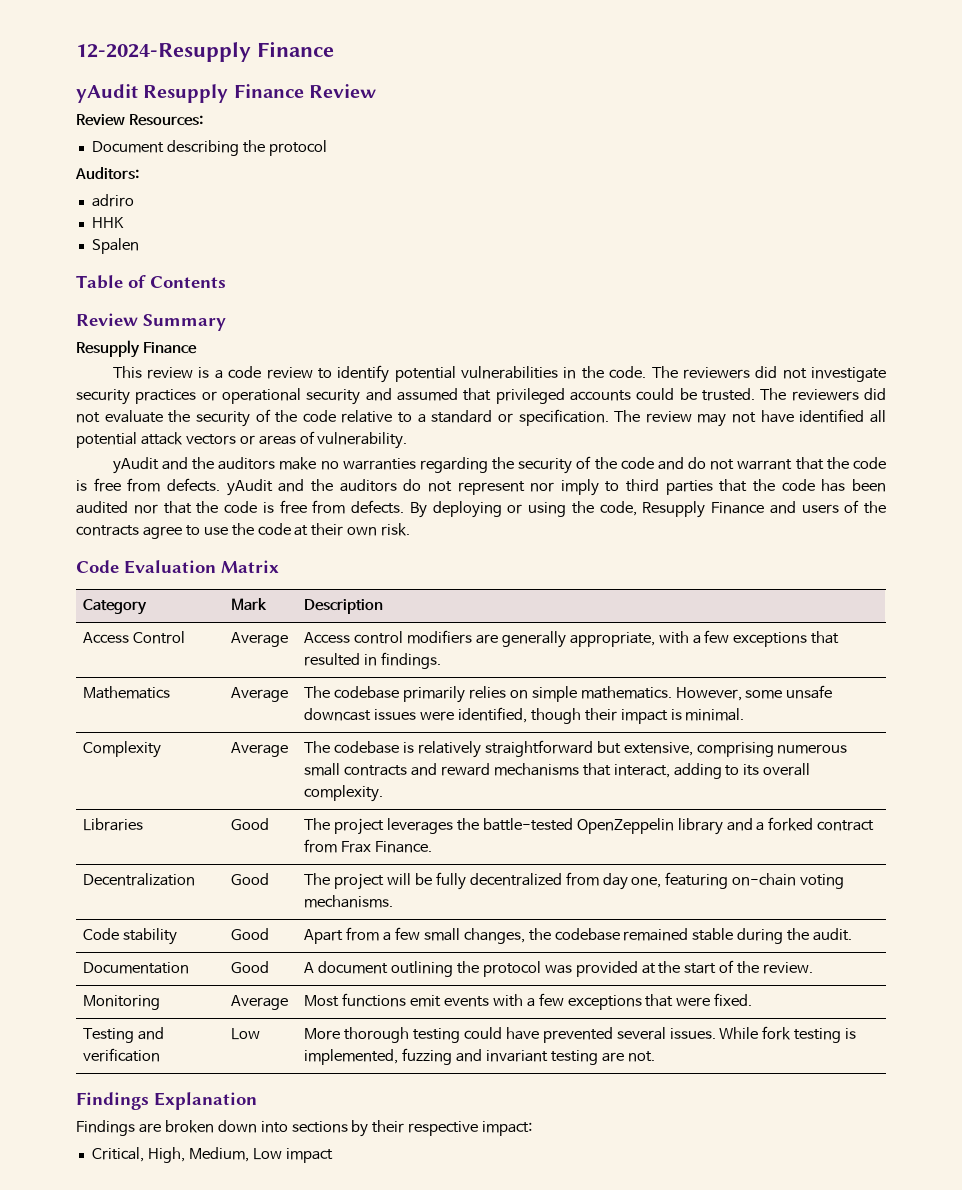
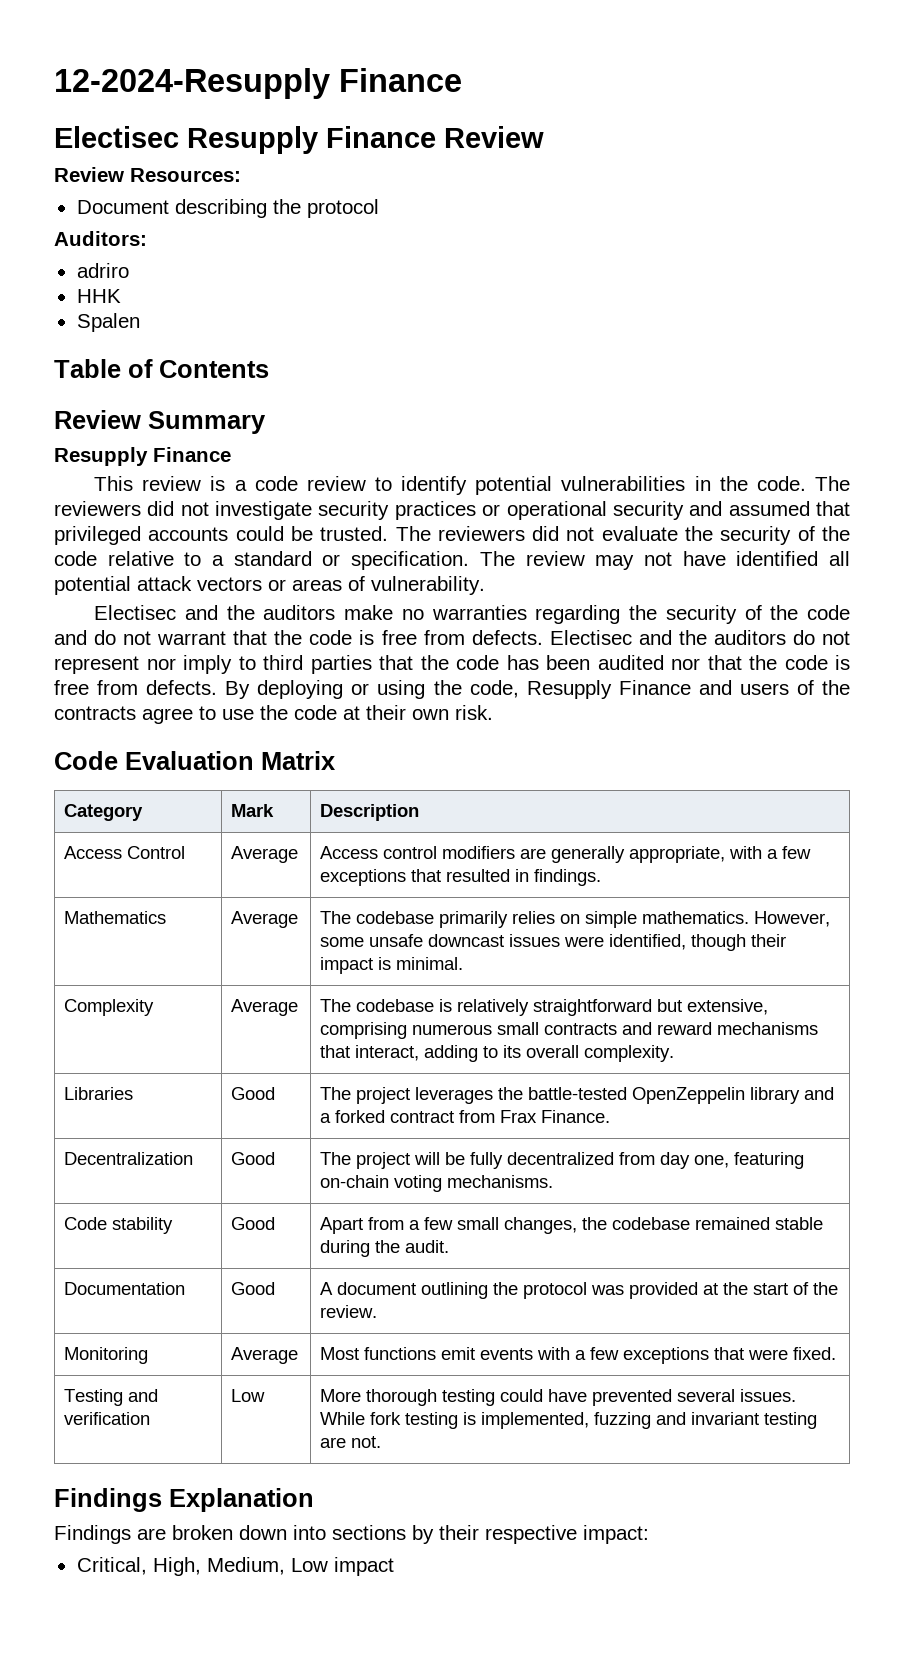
[76,84,138,103] yAudit -> [54,126,179,148] Electisec
[112,457,159,474] yAudit -> [94,605,177,620] Electisec
[226,479,273,496] yAudit -> [549,630,632,645] Electisec

